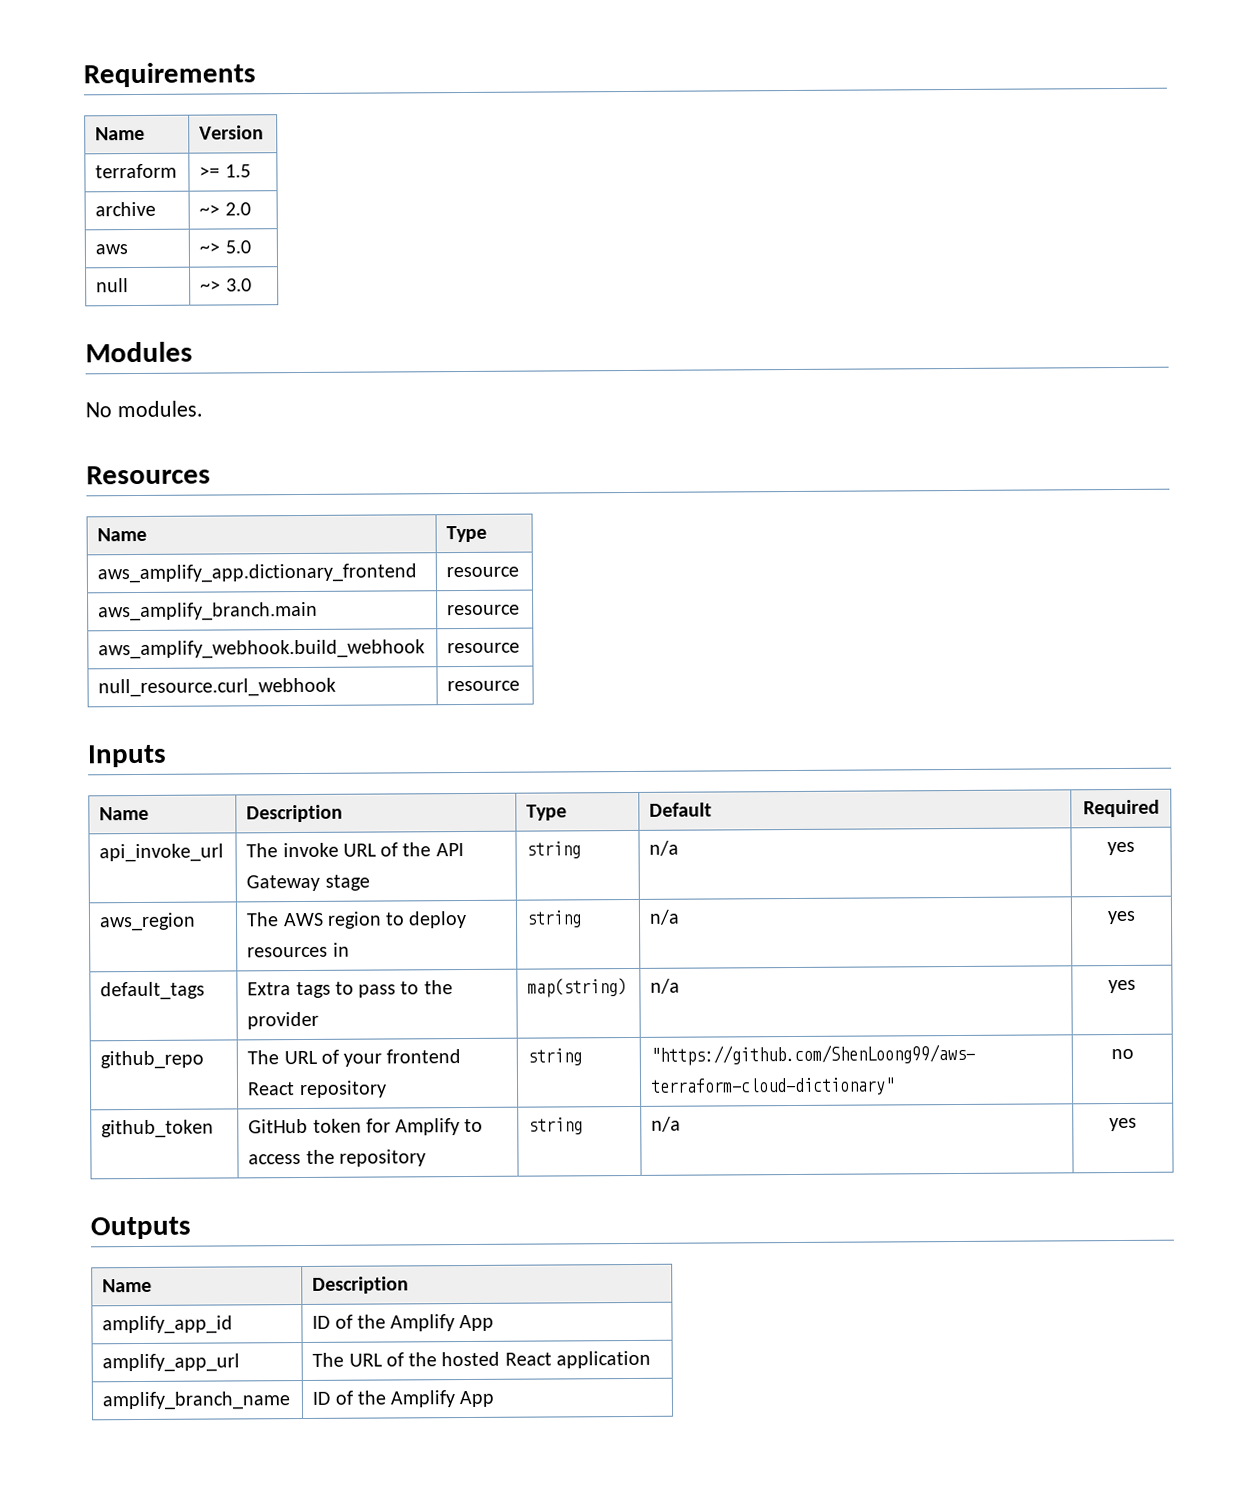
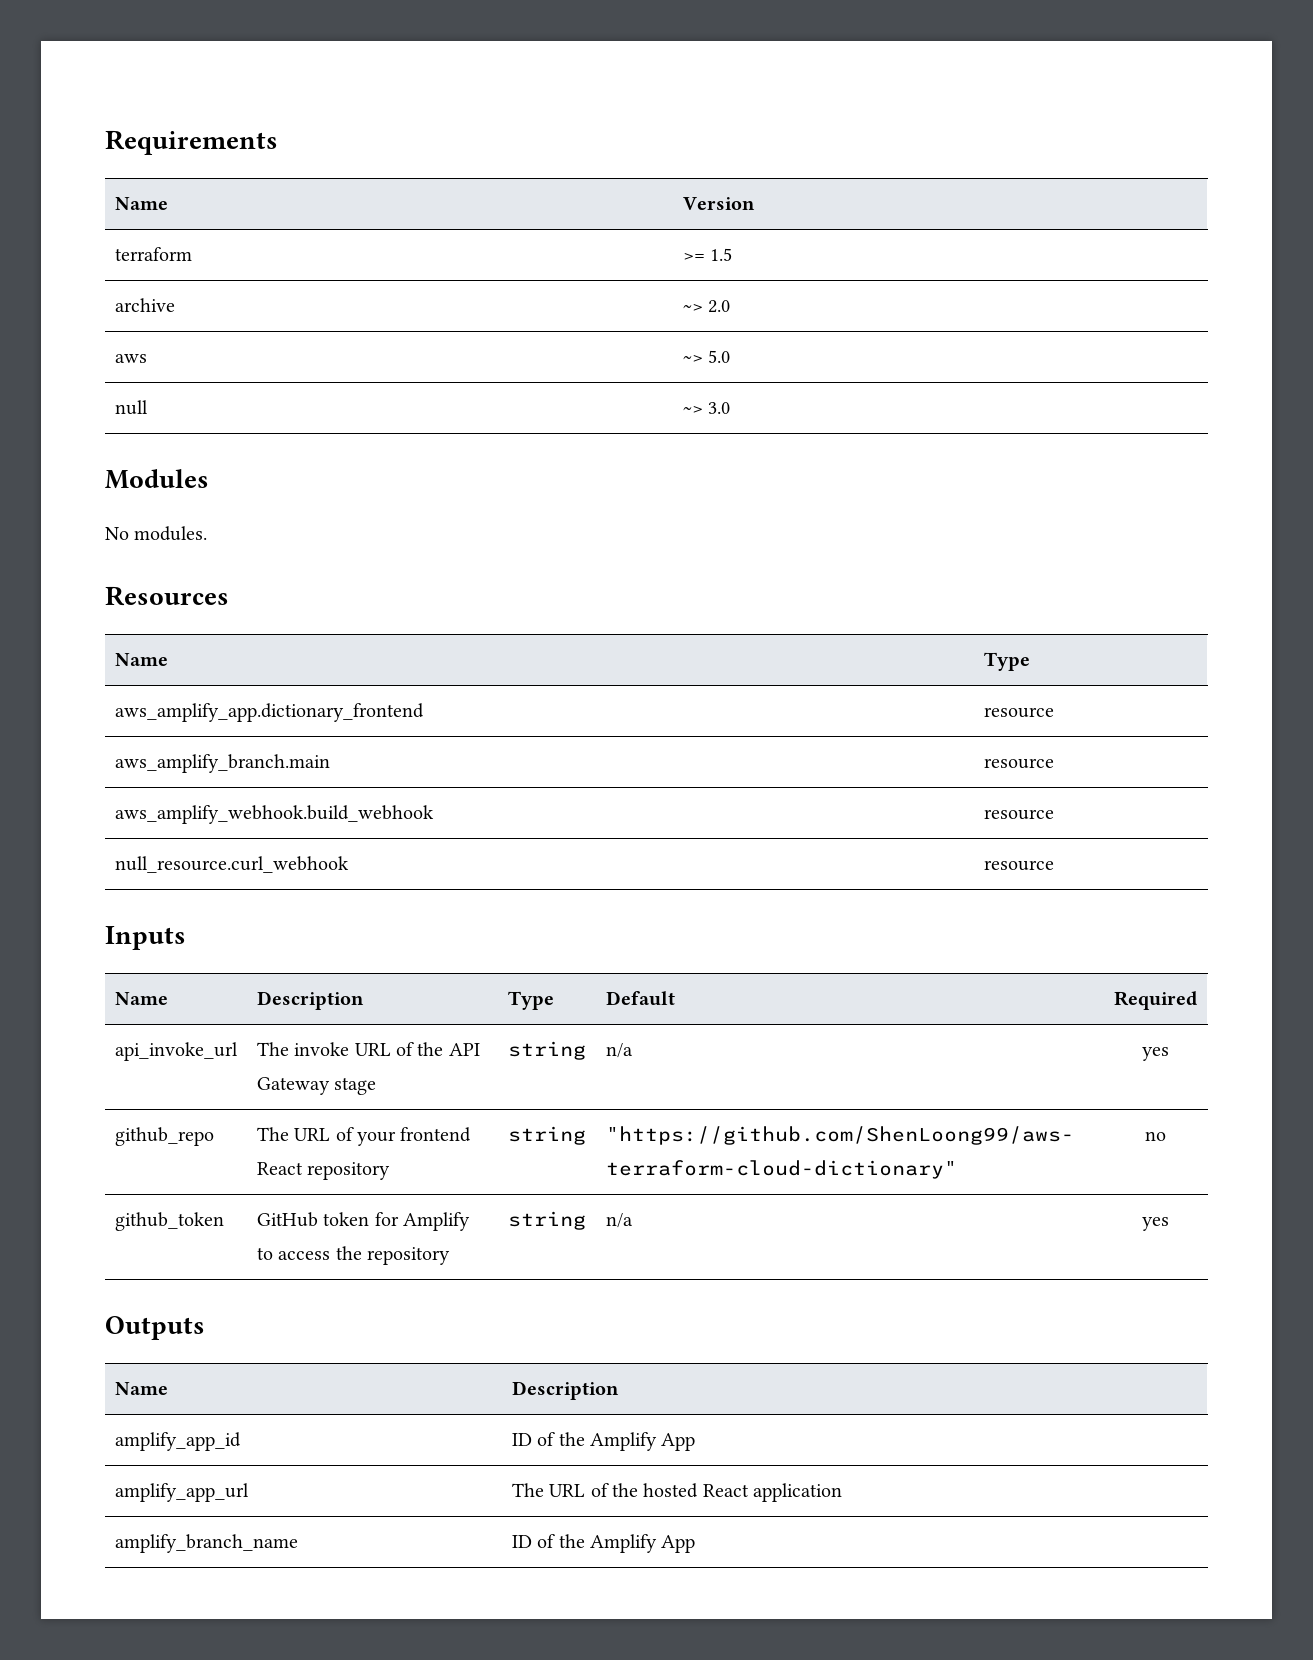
[99,912,197,932] [246,910,468,929] [247,942,350,958] [526,910,583,928] [649,909,681,925] [1107,910,1136,925] [100,981,206,1001] [247,980,453,999] [247,1011,320,1030] [527,978,628,998] [650,978,681,994] [1108,979,1136,994] // aws_region | The AWS region to deploy resources in | string | n/a | yes // default_tags | Extra tags to pass to the provider | map(string) | n/a | yes -> (1169, 1054) none

